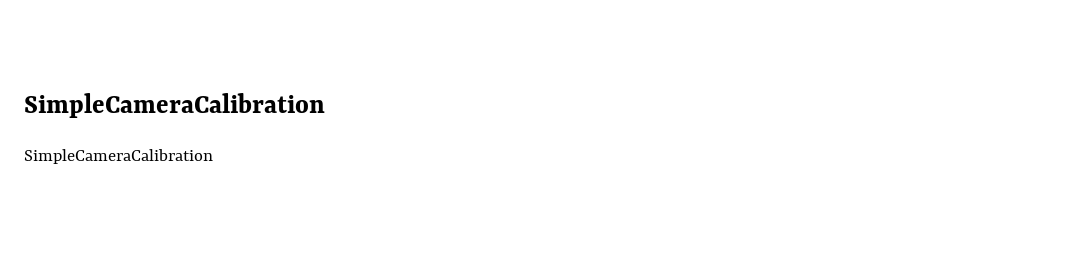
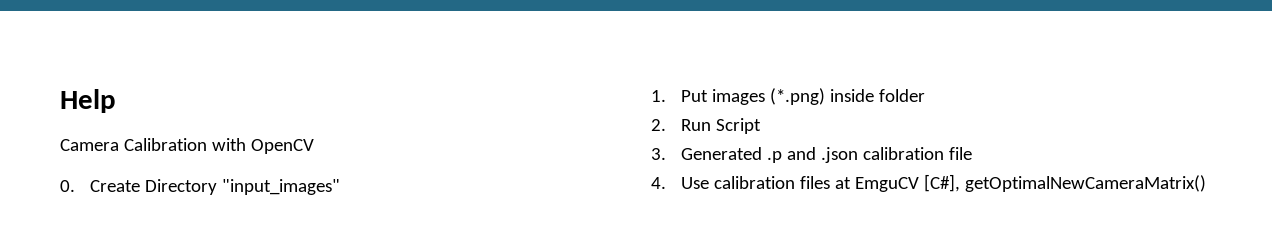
[24,93,325,118] [24,149,213,164] SimpleCameraCalibration // SimpleCameraCalibration -> [60,89,116,113] [60,138,314,154] [60,179,341,195] [651,88,926,105] [651,118,762,134] [651,147,973,163] [651,174,1207,192] Help // Camera Calibration with OpenCV // 0. Create Directory "input_images" // 1. Put images (*.png) inside folder // 2. Run Script // 3. Generated .p and .json calibration file // 4. Use calibration files at EmguCV [C#], getOptimalNewCameraMatrix()

